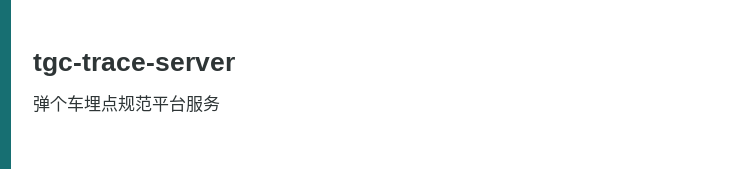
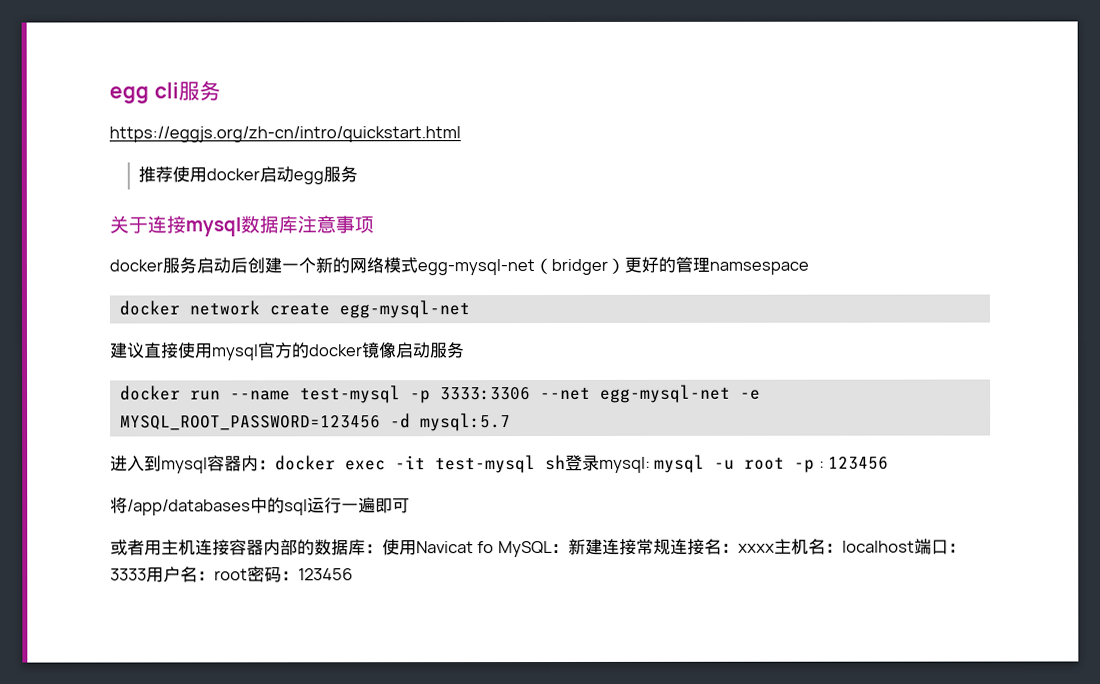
[33,54,235,76] [33,95,220,113] tgc-trace-server // 弹个车埋点规范平台服务 -> [109,80,221,104] [109,126,461,143] [138,166,359,185] [109,215,374,237] [109,256,809,276] [118,300,470,319] [110,342,465,361] [119,384,761,404] [119,413,511,432] [110,454,890,474] [110,497,410,516] [110,538,966,558] [110,566,353,583] egg cli服务 // https://eggjs.org/zh-cn/intro/quickstart.html // 推荐使用docker启动egg服务 // 关于连接mysql数据库注意事项 // docker服务启动后创建一个新的网络模式egg-mysql-net（bridger）更好的管理namsespace // docker network create egg-mysql-net // 建议直接使用mysql官方的docker镜像启动服务 // docker run --name test-mysql -p 3333:3306 --net egg-mysql-net -e MYSQL_ROOT_PASSWORD=123456 -d mysql:5.7 // 进入到mysql容器内：docker exec -it test-mysql sh登录mysql: mysql -u root -p : 123456 // 将/app/databases中的sql运行一遍即可 // 或者用主机连接容器内部的数据库：使用Navicat fo MySQL：新建连接常规连接名：xxxx主机名：localhost端口：3333用户名：root密码：123456

